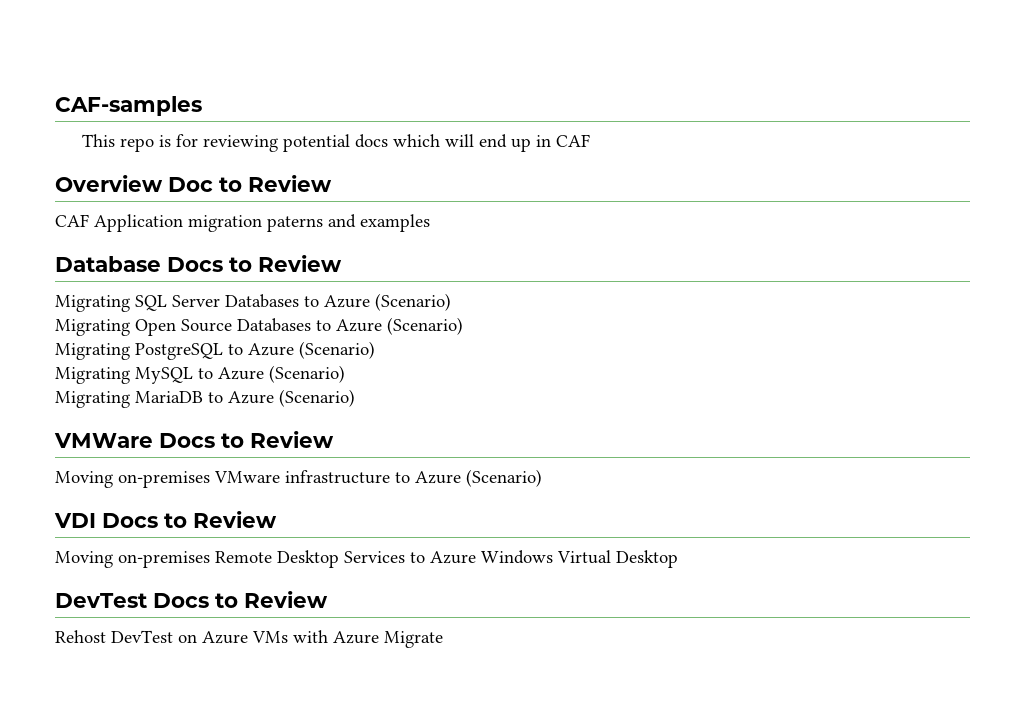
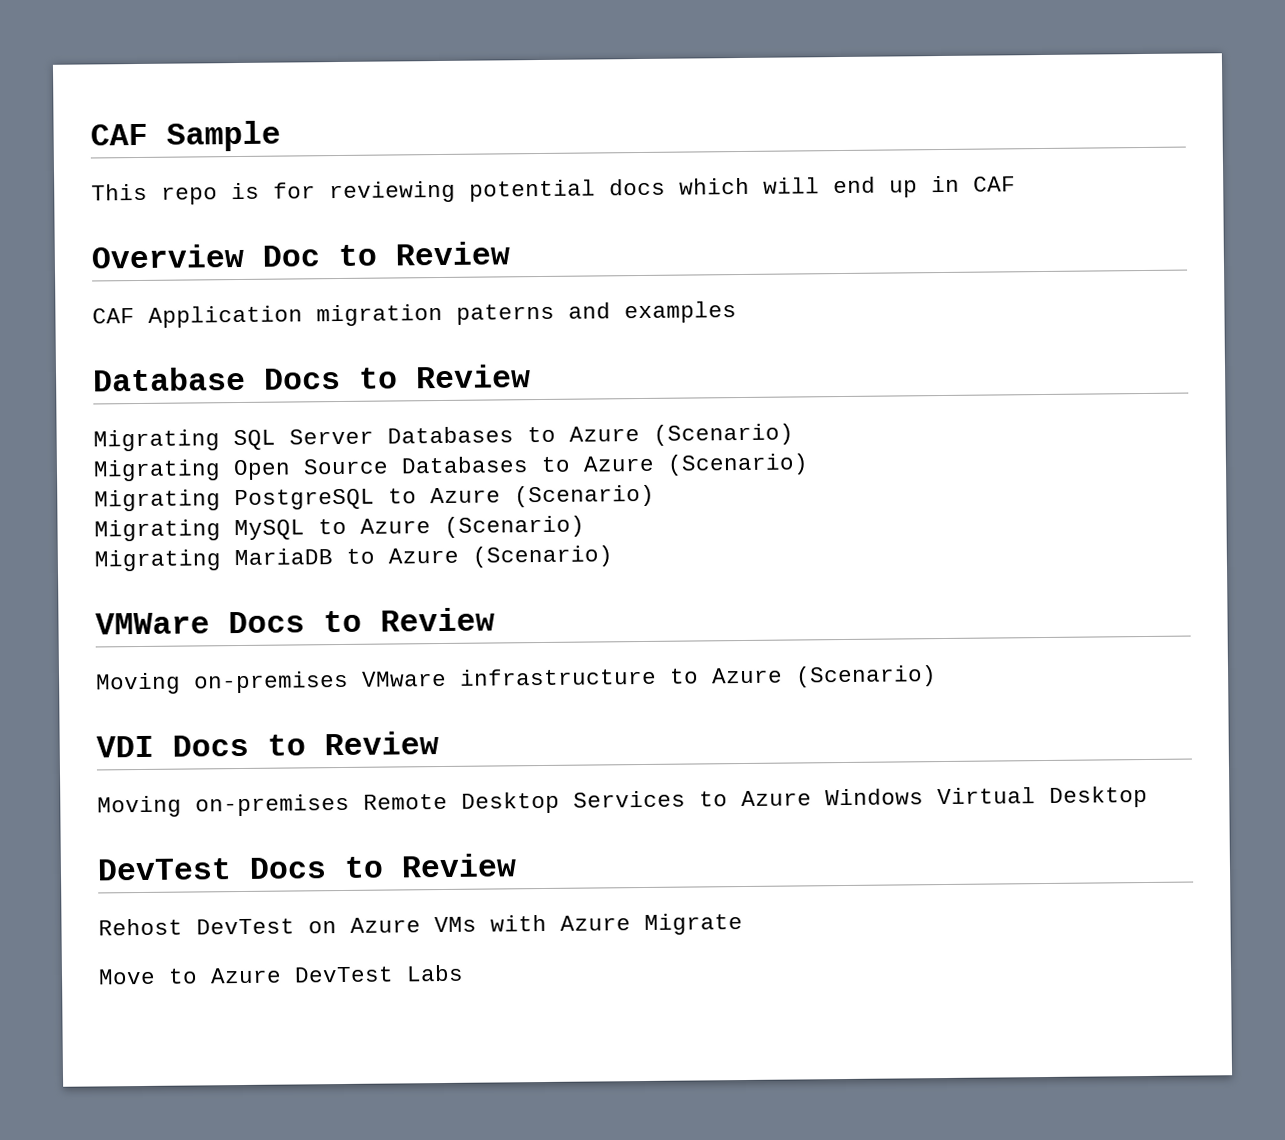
[55,96,202,116] CAF-samples -> [90,120,281,152] CAF Sample
(443, 639) none -> [98,964,464,985] // Move to Azure DevTest Labs

